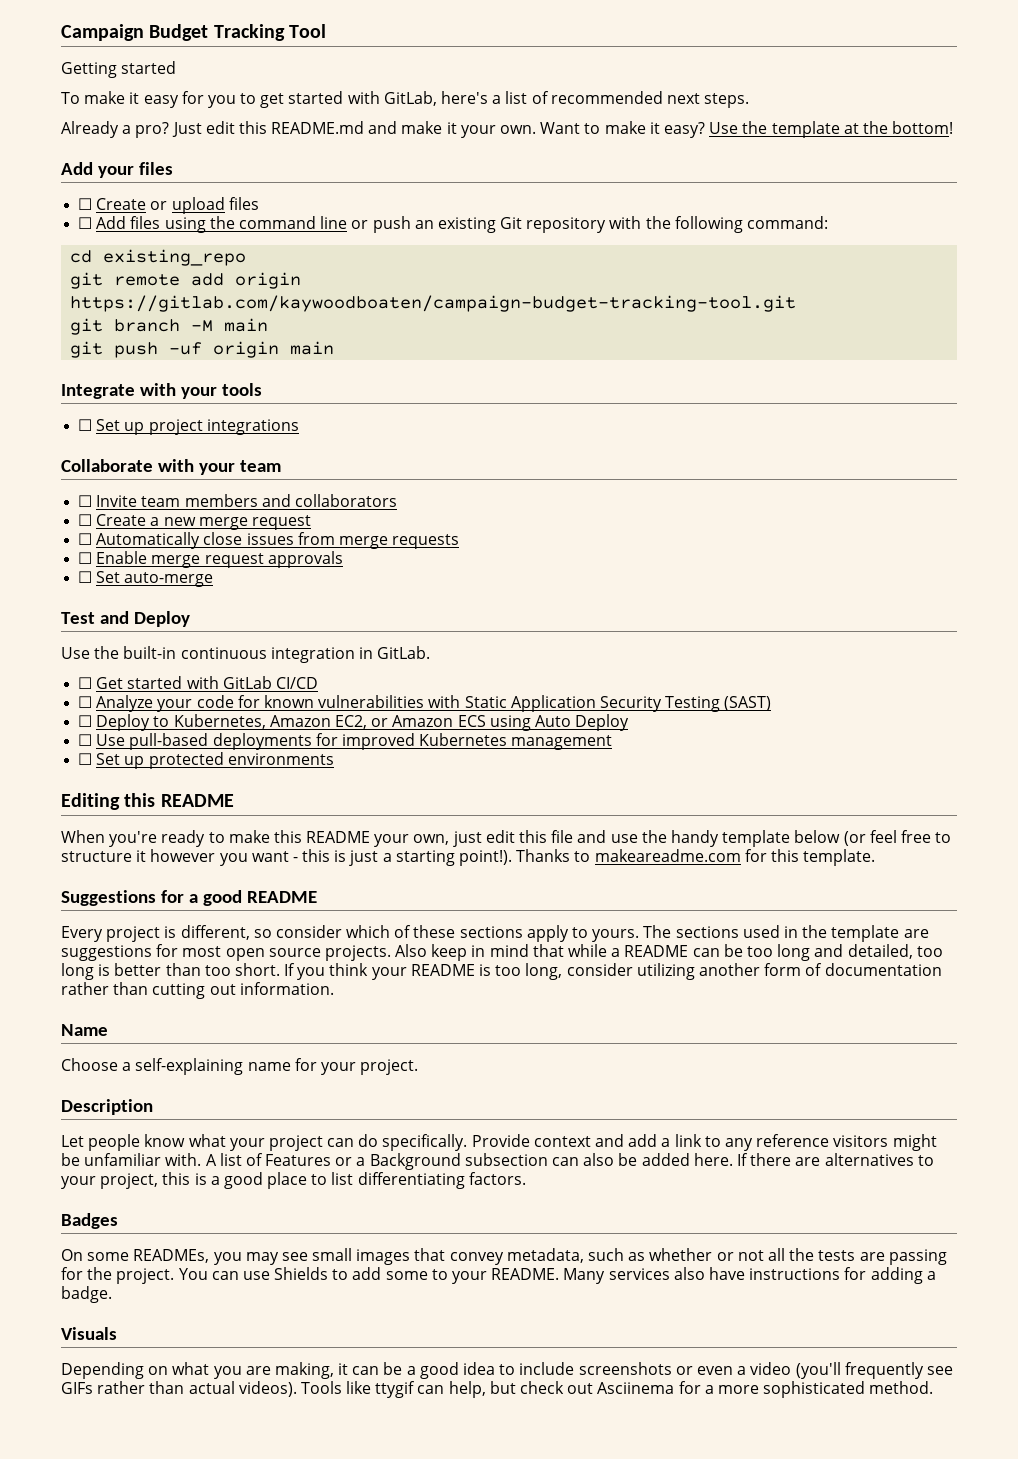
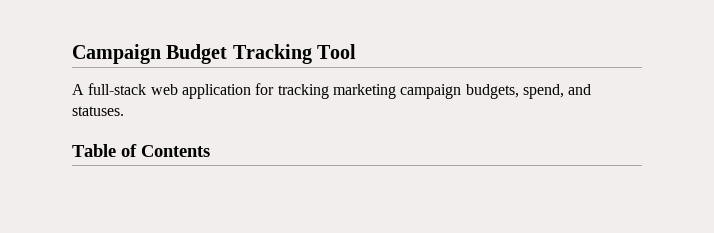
[61,61,177,78] [61,91,750,108] [61,121,954,138] [61,162,173,178] [78,197,259,214] [78,216,829,233] [70,249,247,266] [70,272,302,289] [70,295,797,312] [70,318,269,335] [70,341,335,358] [61,383,262,399] [78,419,299,435] [61,459,281,475] [78,494,397,507] [78,514,311,530] [78,532,460,549] [78,551,343,568] [78,571,214,587] [61,611,190,627] [61,646,431,663] [78,676,318,689] [78,695,772,712] [78,714,630,731] [78,733,613,750] [78,752,334,769] [61,793,234,810] [61,830,952,847] [61,849,876,866] [61,890,317,906] [61,925,929,942] [61,944,943,961] [61,963,942,980] [61,982,334,999] [61,1024,108,1036] [61,1058,419,1075] [61,1099,153,1115] [61,1134,937,1151] [61,1153,934,1170] [61,1172,526,1189] [61,1213,118,1229] [61,1248,947,1265] [61,1267,936,1284] [61,1286,112,1303] [61,1327,117,1340] [61,1362,953,1379] [61,1381,934,1398] Getting started // To make it easy for you to get started with GitLab, here's a list of recommended next steps. // Already a pro? Just edit this README.md and make it your own. Want to make it easy? Use the template at the bottom! // Add your files // ☐ Create or upload files // ☐ Add files using the command line or push an existing Git repository with the following command: // cd existing_repo // git remote add origin https://gitlab.com/kaywoodboaten/campaign-budget-tracking-tool.git // git branch -M main // git push -uf origin main // Integrate with your tools // ☐ Set up project integrations // Collaborate with your team // ☐ Invite team members and collaborators // ☐ Create a new merge request // ☐ Automatically close issues from merge requests // ☐ Enable merge request approvals // ☐ Set auto-merge // Test and Deploy // Use the built-in continuous integration in GitLab. // ☐ Get started with GitLab CI/CD // ☐ Analyze your code for known vulnerabilities with Static Application Security Testing (SAST) // ☐ Deploy to Kubernetes, Amazon EC2, or Amazon ECS using Auto Deploy // ☐ Use pull-based deployments for improved Kubernetes management // ☐ Set up protected environments // Editing this README // When you're ready to make this README your own, just edit this file and use the handy template below (or feel free to structure it however you want - this is just a starting point!). Thanks to makeareadme.com for this template. // Suggestions for a good README // Every project is different, so consider which of these sections apply to yours. The sections used in the template are suggestions for most open source projects. Also keep in mind that while a README can be too long and detailed, too long is better than too short. If you think your README is too long, consider utilizing another form of documentation rather than cutting out information. // Name // Choose a self-explaining name for your project. // Description // Let people know what your project can do specifically. Provide context and add a link to any reference visitors might be unfamiliar with. A list of Features or a Background subsection can also be added here. If there are alternatives to your project, this is a good place to list differentiating factors. // Badges // On some READMEs, you may see small images that convey metadata, such as whether or not all the tests are passing for the project. You can use Shields to add some to your README. Many services also have instructions for adding a badge. // Visuals // Depending on what you are making, it can be a good idea to include screenshots or even a video (you'll frequently see GIFs rather than actual videos). Tools like ttygif can help, but check out Asciinema for a more sophisticated method. -> [72,83,592,99] [72,106,124,116] [72,144,210,157] A full-stack web application for tracking marketing campaign budgets, spend, and statuses. // Table of Contents

